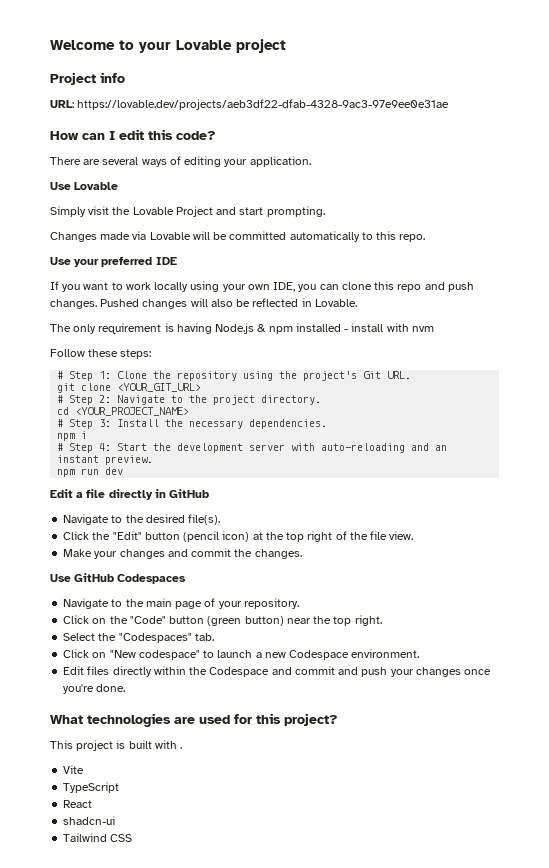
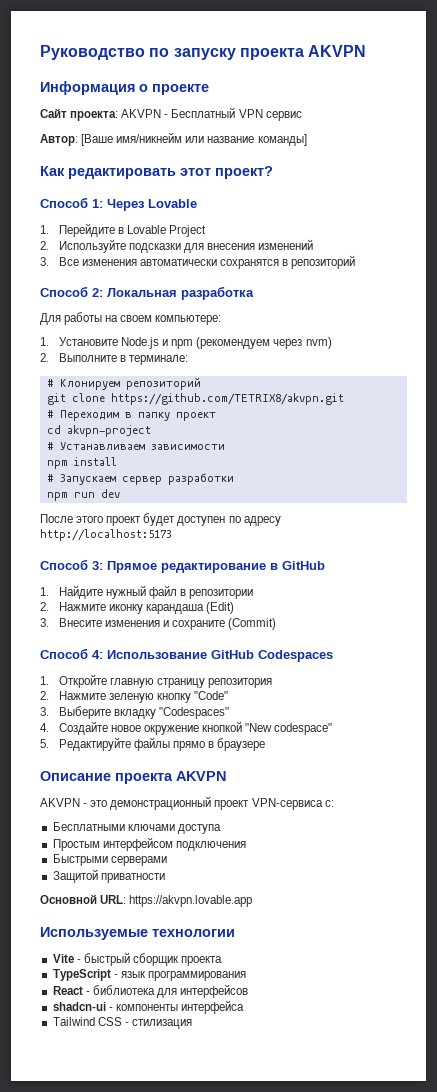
[50,39,286,53] [50,72,125,85] [50,99,450,110] [50,129,216,140] [50,156,311,167] [50,182,119,190] [50,206,325,217] [50,231,426,242] [50,256,177,267] [50,281,474,292] [50,298,357,309] [50,323,434,334] [50,349,152,359] [57,371,412,381] Welcome to your Lovable project // Project info // URL: https://lovable.dev/projects/aeb3df22-dfab-4328-9ac3-97e9ee0e31ae // How can I edit this code? // There are several ways of editing your application. // Use Lovable // Simply visit the Lovable Project and start prompting. // Changes made via Lovable will be committed automatically to this repo. // Use your preferred IDE // If you want to work locally using your own IDE, you can clone this repo and push changes. Pushed changes will also be reflected in Lovable. // The only requirement is having Node.js & npm installed - install with nvm // Follow these steps: // # Step 1: Clone the repository using the project's Git URL. -> [40,45,367,60] [40,81,209,95] [40,107,302,121] [40,132,307,146] [40,166,273,179] [40,197,197,211] [40,223,207,237] [40,239,314,253] [40,255,356,269] [40,286,254,300] [40,312,222,325] [40,337,332,349] [40,353,189,365] [46,377,201,390] Руководство по запуску проекта AKVPN // Информация о проекте // Сайт проекта: AKVPN - Бесплатный VPN сервис // Автор: [Ваше имя/никнейм или название команды] // Как редактировать этот проект? // Способ 1: Через Lovable // 1. Перейдите в Lovable Project // 2. Используйте подсказки для внесения изменений // 3. Все изменения автоматически сохранятся в репозиторий // Способ 2: Локальная разработка // Для работы на своем компьютере: // 1. Установите Node.js и npm (рекомендуем через nvm) // 2. Выполните в терминале: // # Клонируем репозиторий
[117,383,202,392] [57,395,322,405] <YOUR_GIT_URL> // # Step 2: Navigate to the project directory. -> [110,393,344,405] [46,410,216,421] https://github.com/TETRIX8/akvpn.git // # Переходим в папку проект
[75,407,190,416] [57,419,328,429] [57,431,88,441] [57,443,448,453] [57,455,154,465] [57,467,124,477] [50,489,210,500] [63,514,221,525] [63,531,414,542] [63,548,302,559] [50,573,187,584] [63,598,299,609] [63,615,382,626] [63,633,214,643] [63,649,420,660] [63,666,492,677] [63,684,126,694] [50,713,338,727] [50,740,183,751] [63,765,85,774] [63,782,120,793] [63,800,93,808] [63,816,116,825] <YOUR_PROJECT_NAME> // # Step 3: Install the necessary dependencies. // npm i // # Step 4: Start the development server with auto-reloading and an instant preview. // npm run dev // Edit a file directly in GitHub // Navigate to the desired file(s). // Click the "Edit" button (pencil icon) at the top right of the file view. // Make your changes and commit the changes. // Use GitHub Codespaces // Navigate to the main page of your repository. // Click on the "Code" button (green button) near the top right. // Select the "Codespaces" tab. // Click on "New codespace" to launch a new Codespace environment. // Edit files directly within the Codespace and commit and push your changes once you're done. // What technologies are used for this project? // This project is built with . // Vite // TypeScript // React // shadcn-ui -> [66,425,151,437] [46,442,225,451] [46,457,117,469] [46,473,234,485] [46,489,120,501] [40,513,281,526] [40,529,172,541] [40,559,325,573] [40,585,254,599] [40,602,235,614] [40,618,277,630] [40,648,333,662] [40,674,273,688] [40,691,229,703] [40,706,230,719] [40,721,333,735] [40,737,266,751] [40,771,226,784] [40,796,334,810] [52,822,221,834] [52,837,246,851] [52,854,167,866] [52,869,165,883] [40,894,253,907] [40,927,235,940] [52,952,223,966] [52,969,246,981] [52,984,249,998] [52,1000,244,1014] akvpn-project // # Устанавливаем зависимости // npm install // # Запускаем сервер разработки // npm run dev // После этого проект будет доступен по адресу http://localhost:5173 // Способ 3: Прямое редактирование в GitHub // 1. Найдите нужный файл в репозитории // 2. Нажмите иконку карандаша (Edit) // 3. Внесите изменения и сохраните (Commit) // Способ 4: Использование GitHub Codespaces // 1. Откройте главную страницу репозитория // 2. Нажмите зеленую кнопку "Code" // 3. Выберите вкладку "Codespaces" // 4. Создайте новое окружение кнопкой "New codespace" // 5. Редактируйте файлы прямо в браузере // Описание проекта AKVPN // AKVPN - это демонстрационный проект VPN-сервиса с: // Бесплатными ключами доступа // Простым интерфейсом подключения // Быстрыми серверами // Защитой приватности // Основной URL: https://akvpn.lovable.app // Используемые технологии // Vite - быстрый сборщик проекта // TypeScript - язык программирования // React - библиотека для интерфейсов // shadcn-ui - компоненты интерфейса
(133, 838) none -> [124,1019,192,1029] - стилизация

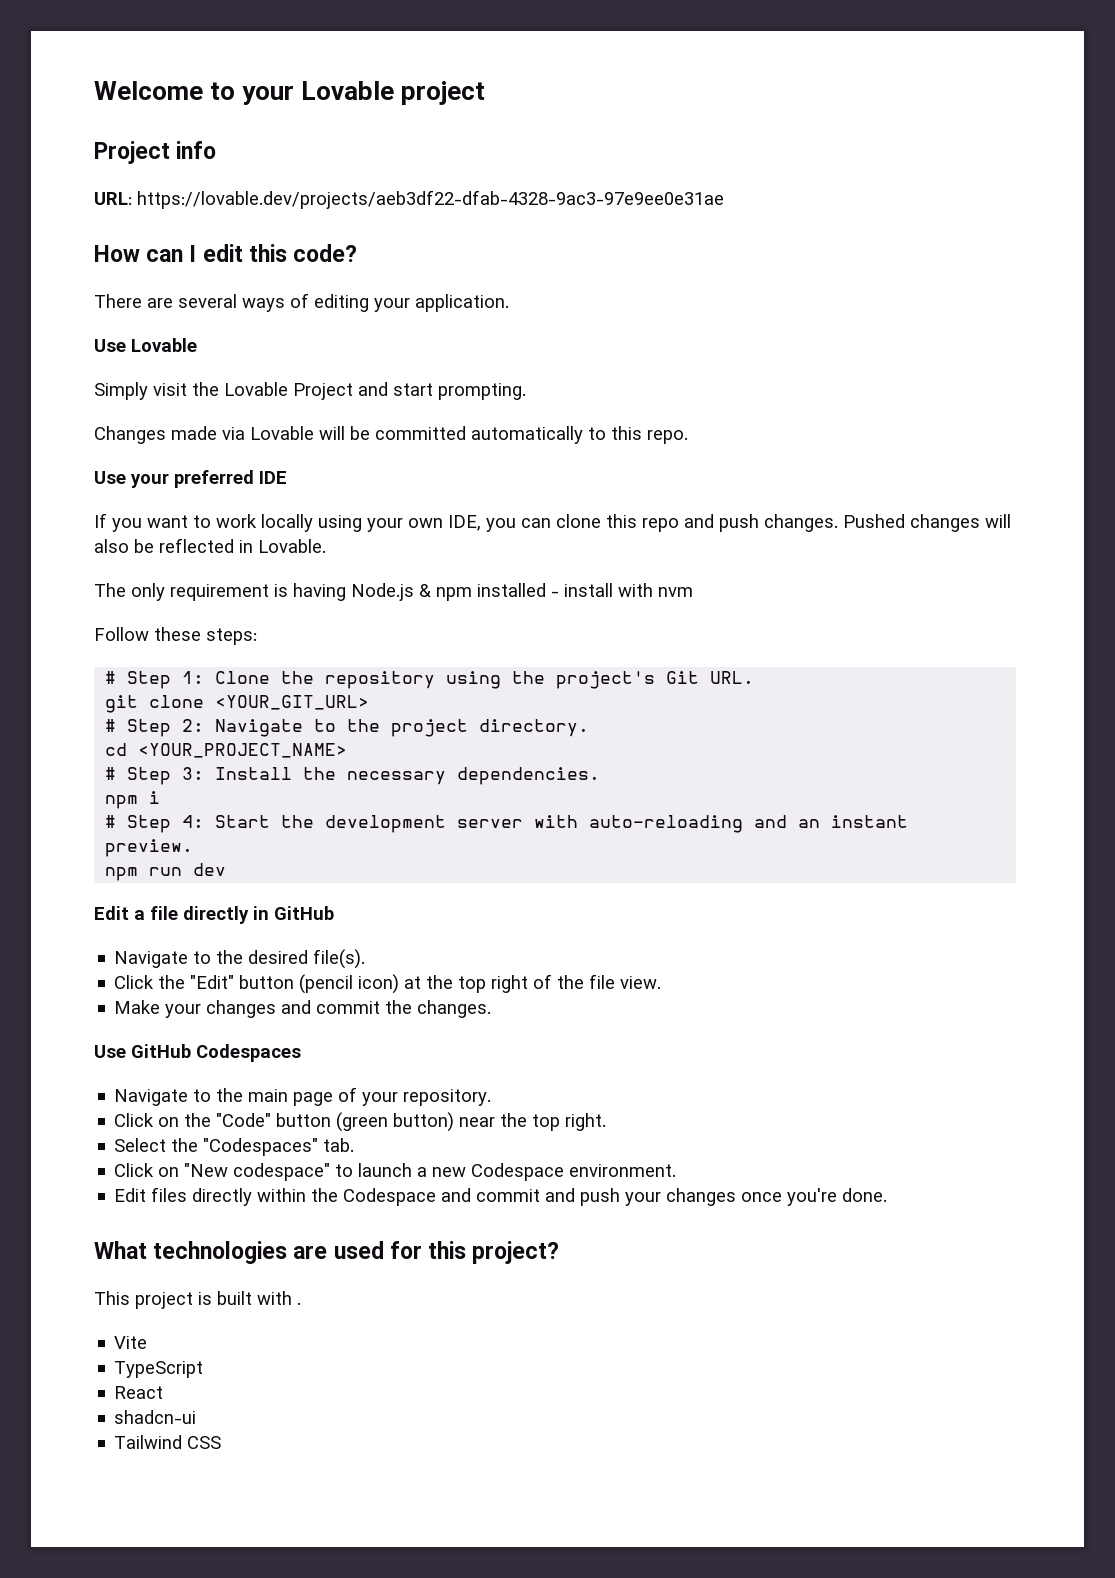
[40,45,367,60] [40,81,209,95] [40,107,302,121] [40,132,307,146] [40,166,273,179] [40,197,197,211] [40,223,207,237] [40,239,314,253] [40,255,356,269] [40,286,254,300] [40,312,222,325] [40,337,332,349] [40,353,189,365] [46,377,201,390] Руководство по запуску проекта AKVPN // Информация о проекте // Сайт проекта: AKVPN - Бесплатный VPN сервис // Автор: [Ваше имя/никнейм или название команды] // Как редактировать этот проект? // Способ 1: Через Lovable // 1. Перейдите в Lovable Project // 2. Используйте подсказки для внесения изменений // 3. Все изменения автоматически сохранятся в репозиторий // Способ 2: Локальная разработка // Для работы на своем компьютере: // 1. Установите Node.js и npm (рекомендуем через nvm) // 2. Выполните в терминале: // # Клонируем репозиторий -> [94,81,486,105] [94,141,217,164] [94,190,724,209] [94,244,358,262] [94,293,509,312] [94,338,197,352] [94,382,526,400] [94,426,688,444] [94,470,287,488] [94,513,1011,532] [94,538,326,553] [94,583,693,601] [94,627,257,645] [105,671,755,689] Welcome to your Lovable project // Project info // URL: https://lovable.dev/projects/aeb3df22-dfab-4328-9ac3-97e9ee0e31ae // How can I edit this code? // There are several ways of editing your application. // Use Lovable // Simply visit the Lovable Project and start prompting. // Changes made via Lovable will be committed automatically to this repo. // Use your preferred IDE // If you want to work locally using your own IDE, you can clone this repo and push changes. Pushed changes will also be reflected in Lovable. // The only requirement is having Node.js & npm installed - install with nvm // Follow these steps: // # Step 1: Clone the repository using the project's Git URL.
[110,393,344,405] [46,410,216,421] https://github.com/TETRIX8/akvpn.git // # Переходим в папку проект -> [215,695,370,710] [105,719,590,737] <YOUR_GIT_URL> // # Step 2: Navigate to the project directory.
[66,425,151,437] [46,442,225,451] [46,457,117,469] [46,473,234,485] [46,489,120,501] [40,513,281,526] [40,529,172,541] [40,559,325,573] [40,585,254,599] [40,602,235,614] [40,618,277,630] [40,648,333,662] [40,674,273,688] [40,691,229,703] [40,706,230,719] [40,721,333,735] [40,737,266,751] [40,771,226,784] [40,796,334,810] [52,822,221,834] [52,837,246,851] [52,854,167,866] [52,869,165,883] [40,894,253,907] [40,927,235,940] [52,952,223,966] [52,969,246,981] [52,984,249,998] [52,1000,244,1014] akvpn-project // # Устанавливаем зависимости // npm install // # Запускаем сервер разработки // npm run dev // После этого проект будет доступен по адресу http://localhost:5173 // Способ 3: Прямое редактирование в GitHub // 1. Найдите нужный файл в репозитории // 2. Нажмите иконку карандаша (Edit) // 3. Внесите изменения и сохраните (Commit) // Способ 4: Использование GitHub Codespaces // 1. Откройте главную страницу репозитория // 2. Нажмите зеленую кнопку "Code" // 3. Выберите вкладку "Codespaces" // 4. Создайте новое окружение кнопкой "New codespace" // 5. Редактируйте файлы прямо в браузере // Описание проекта AKVPN // AKVPN - это демонстрационный проект VPN-сервиса с: // Бесплатными ключами доступа // Простым интерфейсом подключения // Быстрыми серверами // Защитой приватности // Основной URL: https://akvpn.lovable.app // Используемые технологии // Vite - быстрый сборщик проекта // TypeScript - язык программирования // React - библиотека для интерфейсов // shadcn-ui - компоненты интерфейса -> [138,743,348,758] [105,767,601,785] [105,791,161,809] [105,815,909,833] [105,839,194,857] [105,863,227,881] [94,906,334,924] [114,949,366,969] [114,974,662,994] [114,1000,492,1018] [94,1044,301,1062] [114,1087,492,1106] [114,1112,607,1132] [114,1138,355,1156] [114,1163,677,1181] [114,1187,888,1206] [94,1241,560,1264] [94,1291,301,1309] [114,1336,148,1349] [114,1361,204,1378] [114,1386,164,1399] [114,1410,197,1424] <YOUR_PROJECT_NAME> // # Step 3: Install the necessary dependencies. // npm i // # Step 4: Start the development server with auto-reloading and an instant preview. // npm run dev // Edit a file directly in GitHub // Navigate to the desired file(s). // Click the "Edit" button (pencil icon) at the top right of the file view. // Make your changes and commit the changes. // Use GitHub Codespaces // Navigate to the main page of your repository. // Click on the "Code" button (green button) near the top right. // Select the "Codespaces" tab. // Click on "New codespace" to launch a new Codespace environment. // Edit files directly within the Codespace and commit and push your changes once you're done. // What technologies are used for this project? // This project is built with . // Vite // TypeScript // React // shadcn-ui
[124,1019,192,1029] - стилизация -> (222, 1442) none

